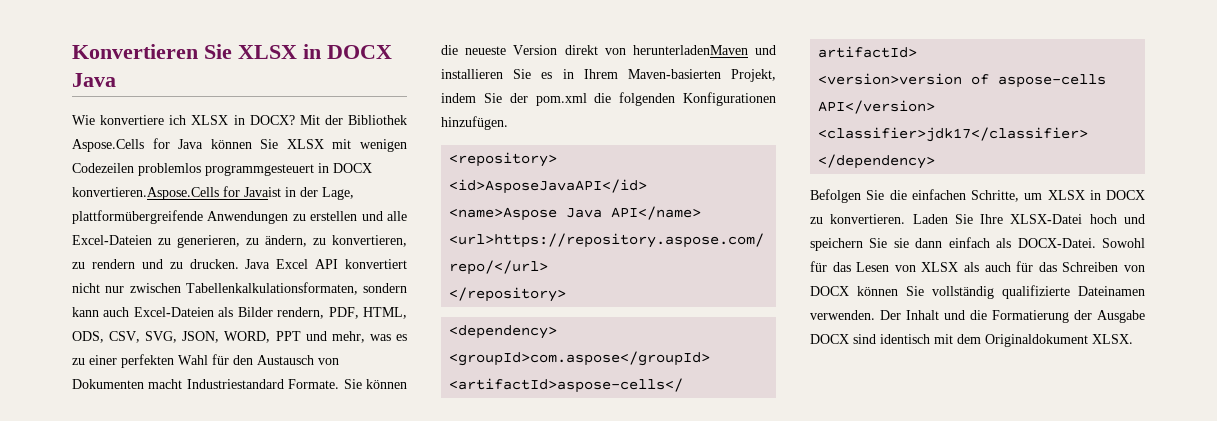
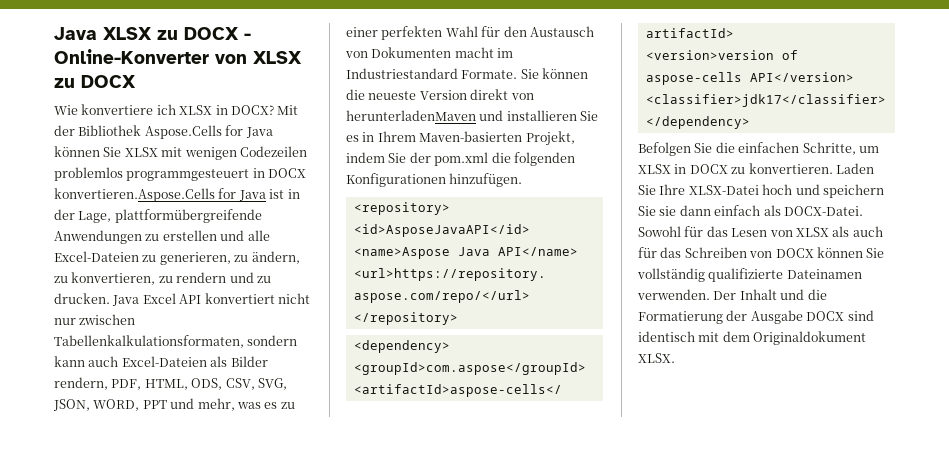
[72,44,392,59] [72,73,116,87] Konvertieren Sie XLSX in DOCX Java -> [54,27,251,40] [54,49,302,64] [54,75,136,88] Java XLSX zu DOCX - Online-Konverter von XLSX zu DOCX
[244,187,281,197] Javaist -> [238,189,285,201] Java ist
(183, 384) none -> [497,48,514,58] im

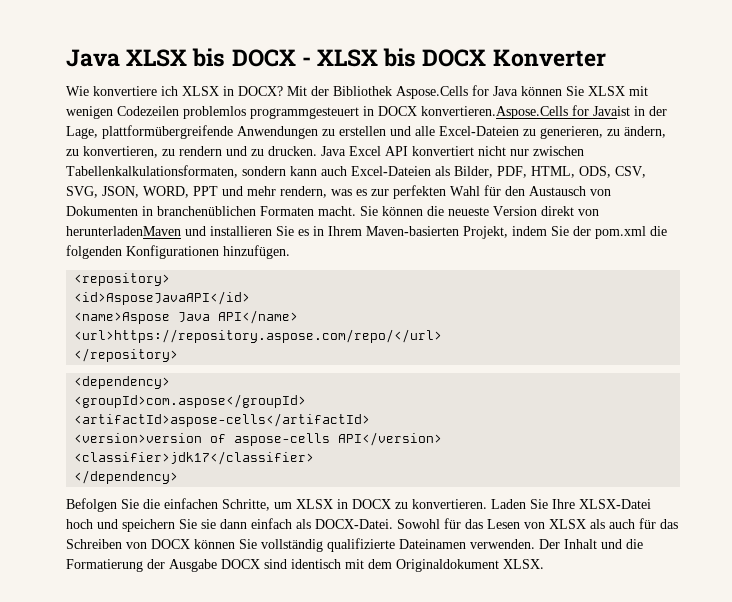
[157,30,178,40] zu -> [192,48,226,67] bis
[54,49,302,64] [54,75,136,88] Online-Konverter von XLSX zu DOCX -> [317,48,606,67] XLSX bis DOCX Konverter
[238,189,285,201] Java ist -> [593,106,630,116] Javaist
[230,356,268,367] [54,377,108,390] Bilder rendern, -> [454,166,493,178] Bilder,
[197,398,295,411] [346,27,378,37] mehr, was es zu einer -> [247,186,389,198] mehr rendern, was es zur
[454,47,514,58] [346,68,518,79] macht im Industriestandard Formate. -> [142,206,356,216] in branchenüblichen Formaten macht.

